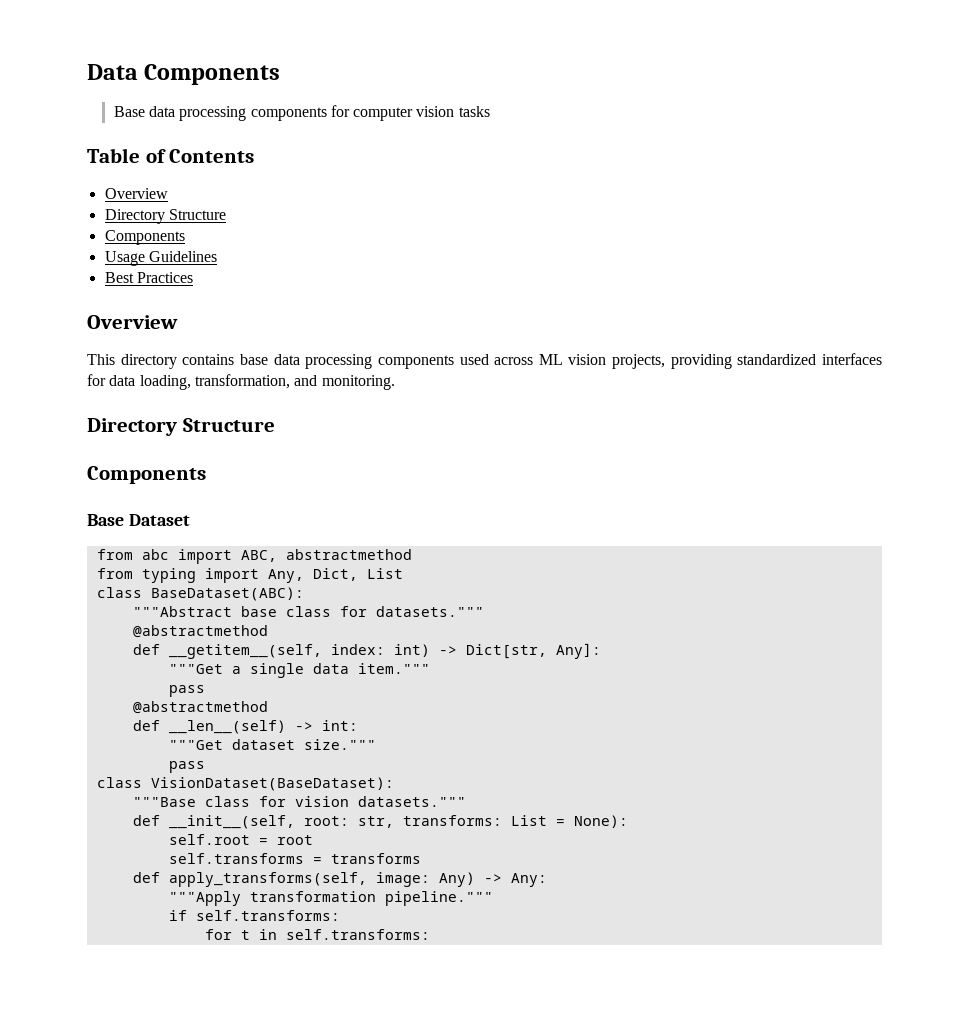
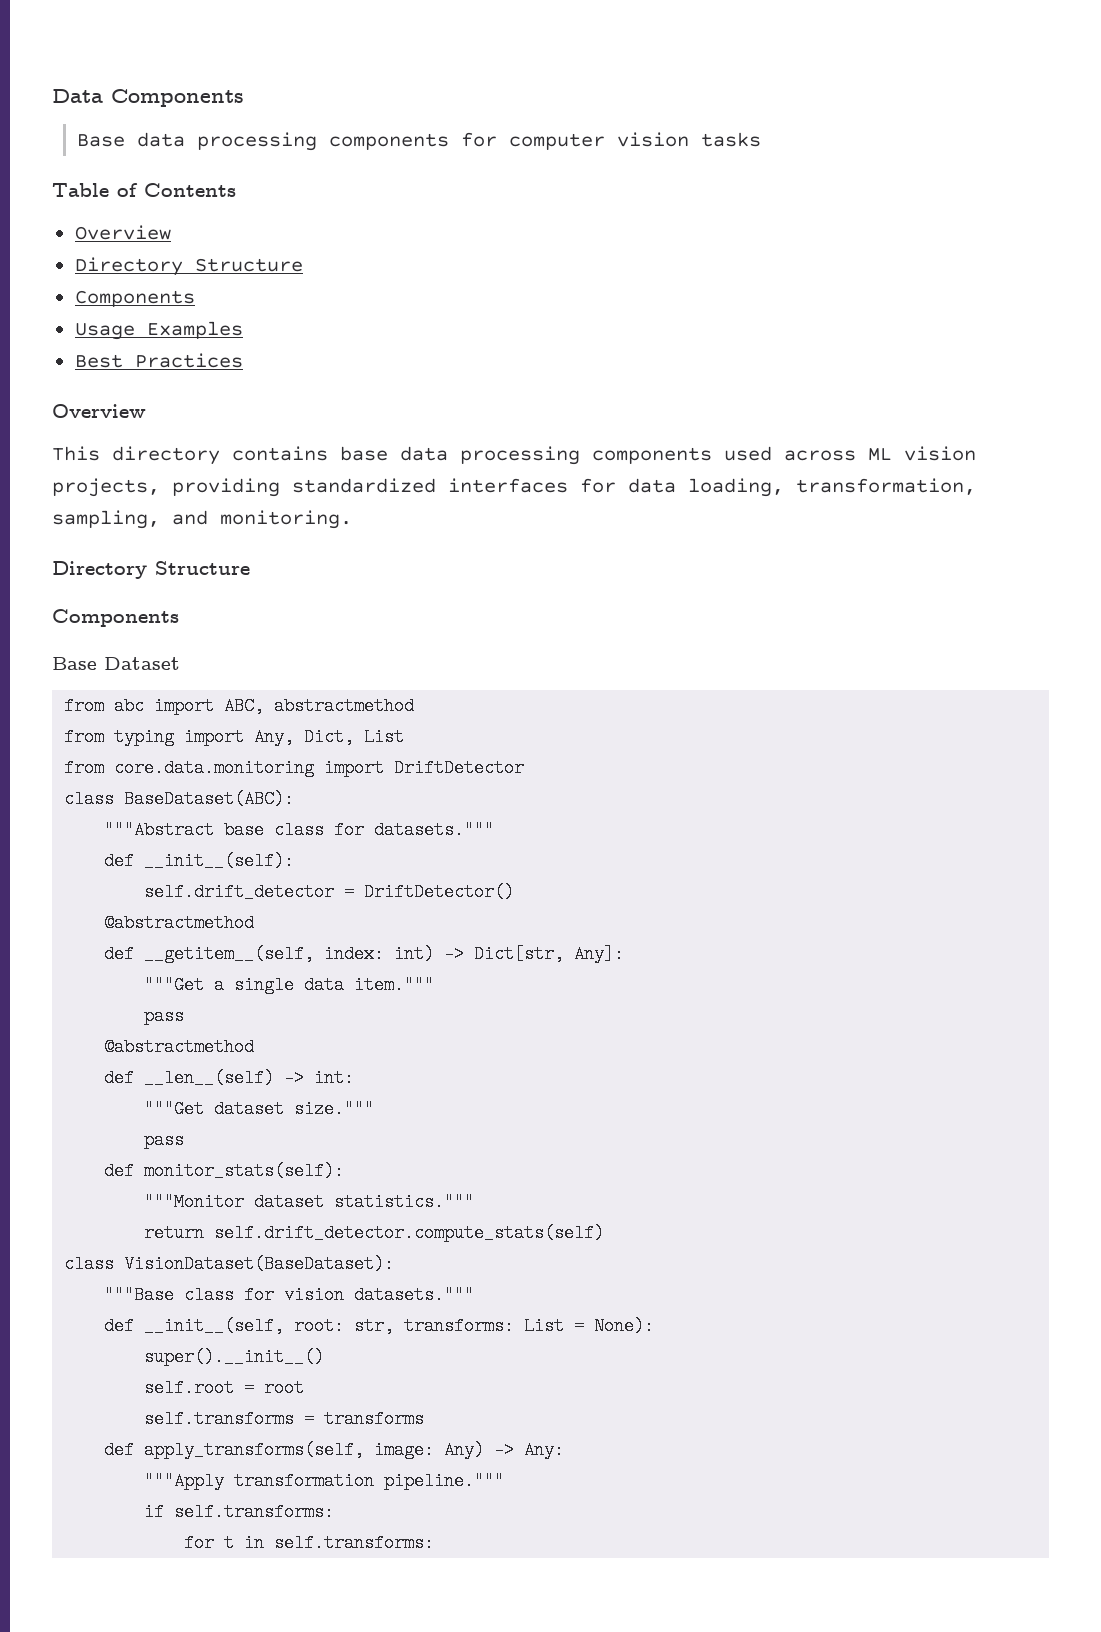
[148,251,217,262] Guidelines -> [146,321,243,339] Examples
(290, 381) none -> [52,510,160,529] sampling,
(403, 573) none -> [64,759,525,777] // from core.data.monitoring import DriftDetector
(484, 611) none -> [104,852,295,870] [144,883,515,901] // def __init__(self): // self.drift_detector = DriftDetector()
(205, 767) none -> [104,1162,345,1180] [144,1193,475,1211] [144,1224,605,1242] // def monitor_stats(self): // """Monitor dataset statistics.""" // return self.drift_detector.compute_stats(self)
(628, 821) none -> [144,1348,325,1366] // super().__init__()

